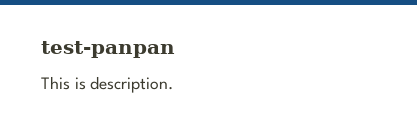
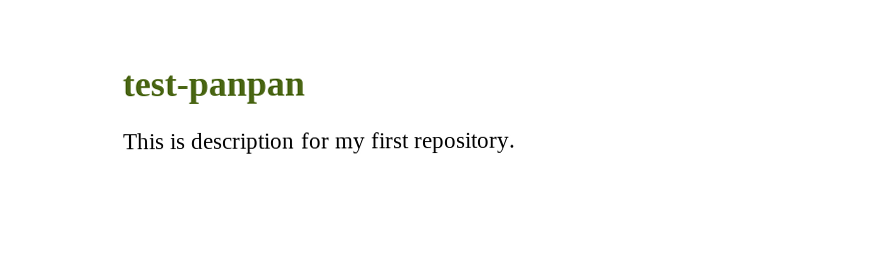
[90,76,174,93] description. -> [190,132,517,154] description for my first repository.

